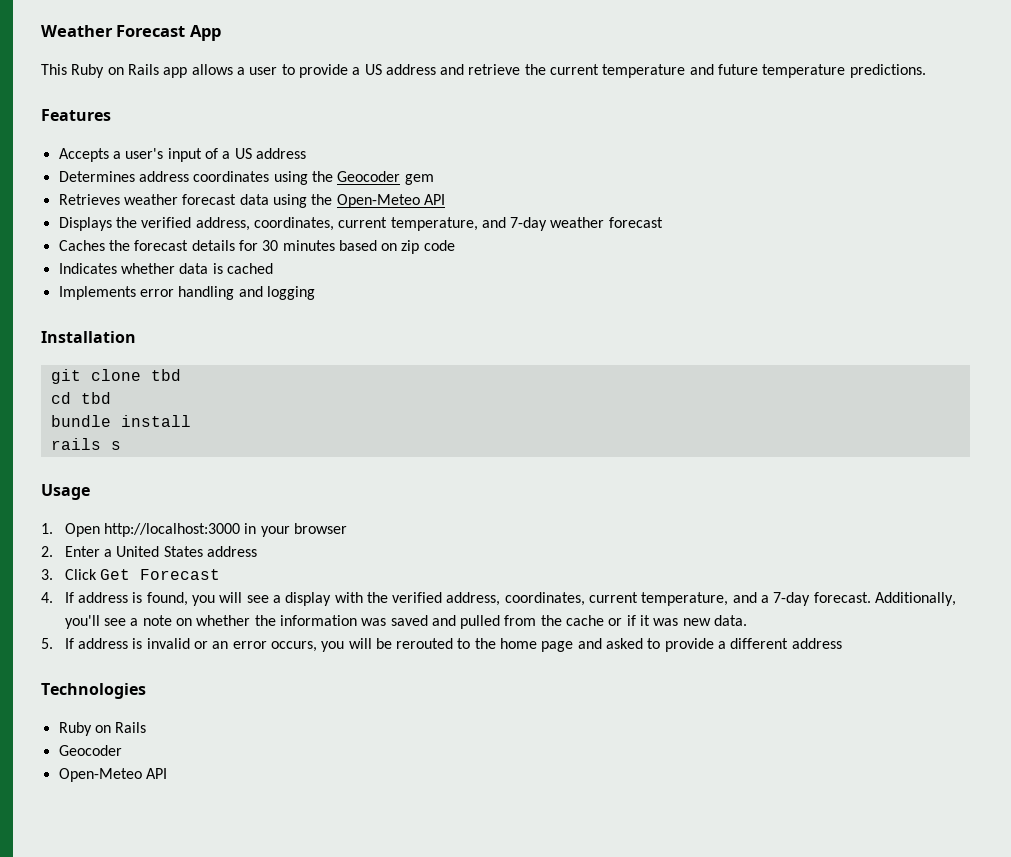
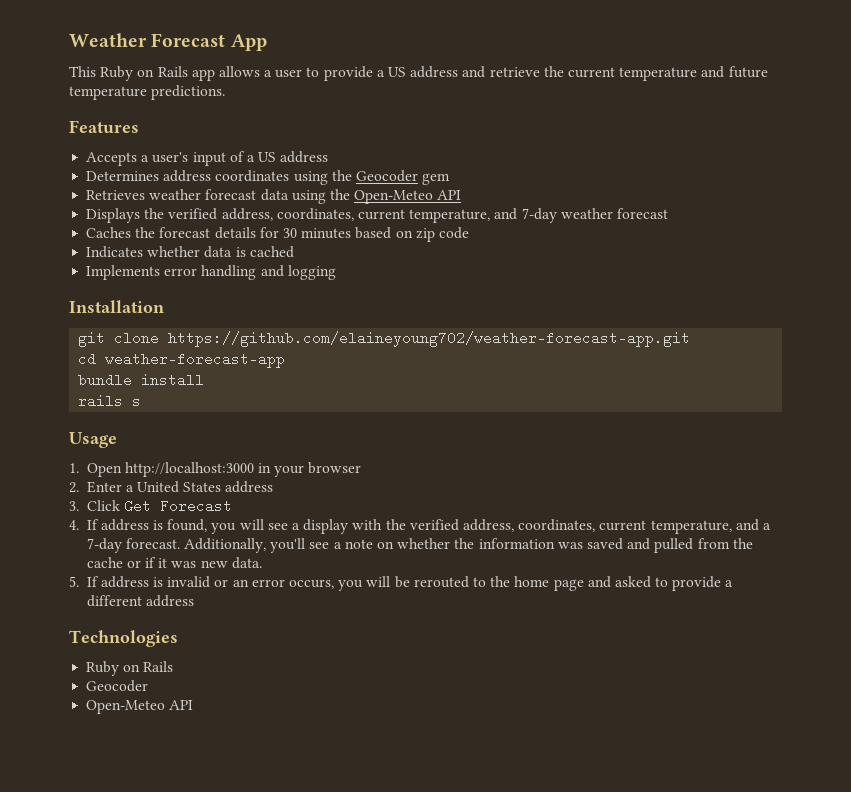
[150,369,181,381] tbd -> [168,331,691,347] https://github.com/elaineyoung702/weather-forecast-app.git
[80,392,111,404] tbd -> [105,352,286,368] weather-forecast-app

